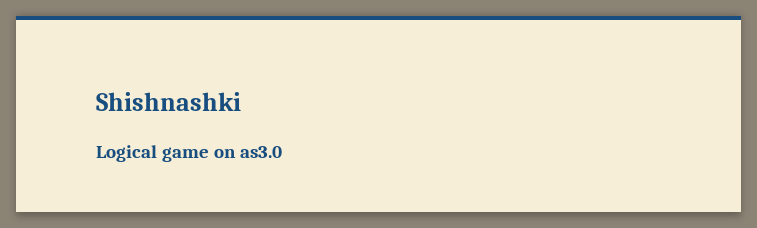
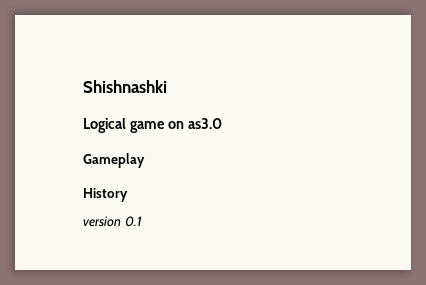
(283, 152) none -> [83,153,145,168] [83,188,128,202] [83,216,142,227] // Gameplay // History // version 0.1

